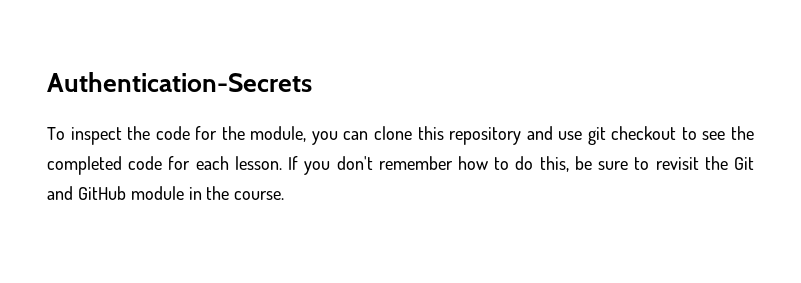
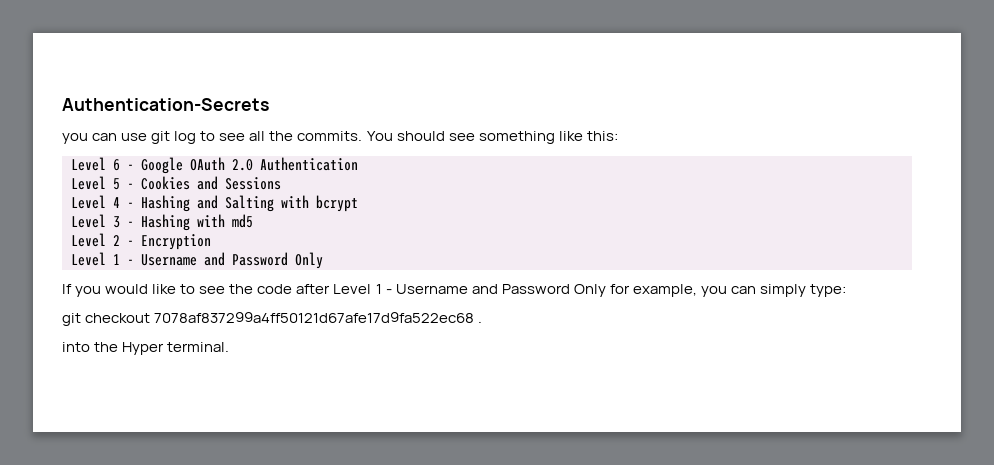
[47,126,754,145] [47,156,754,175] [47,186,285,200] To inspect the code for the module, you can clone this repository and use git checkout to see the completed code for each lesson. If you don't remember how to do this, be sure to revisit the Git and GitHub module in the course. -> [62,131,618,144] [71,157,358,174] [71,176,281,190] [71,195,358,212] [71,214,253,231] [71,233,211,250] [71,252,323,269] [62,284,847,297] [62,312,483,326] [62,342,230,355] you can use git log to see all the commits. You should see something like this: // Level 6 - Google OAuth 2.0 Authentication // Level 5 - Cookies and Sessions // Level 4 - Hashing and Salting with bcrypt // Level 3 - Hashing with md5 // Level 2 - Encryption // Level 1 - Username and Password Only // If you would like to see the code after Level 1 - Username and Password Only for example, you can simply type: // git checkout 7078af837299a4ff50121d67afe17d9fa522ec68 . // into the Hyper terminal.

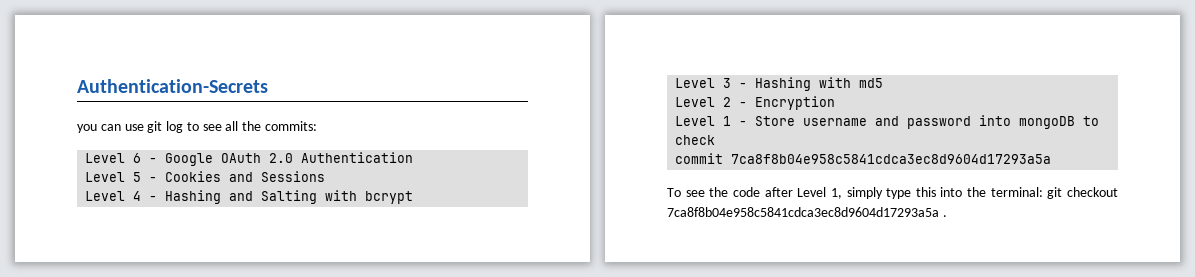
[297,131,618,144] commits. You should see something like this: -> [265,121,318,131] commits:
[141,252,323,269] [62,284,196,297] Username and Password Only // If you would like to -> [755,115,1100,129] [675,135,716,145] [675,153,1052,164] [667,188,681,197] Store username and password into mongoDB to check // commit 7ca8f8b04e958c5841cdca3ec8d9604d17293a5a // To
[375,284,847,297] 1 - Username and Password Only for example, you can simply type: // -> [830,187,1043,199] 1, simply type this into the terminal:
[154,312,475,323] 7078af837299a4ff50121d67afe17d9fa522ec68 -> [667,207,939,217] 7ca8f8b04e958c5841cdca3ec8d9604d17293a5a
[62,342,230,355] // into the Hyper terminal. -> (947, 216) none

